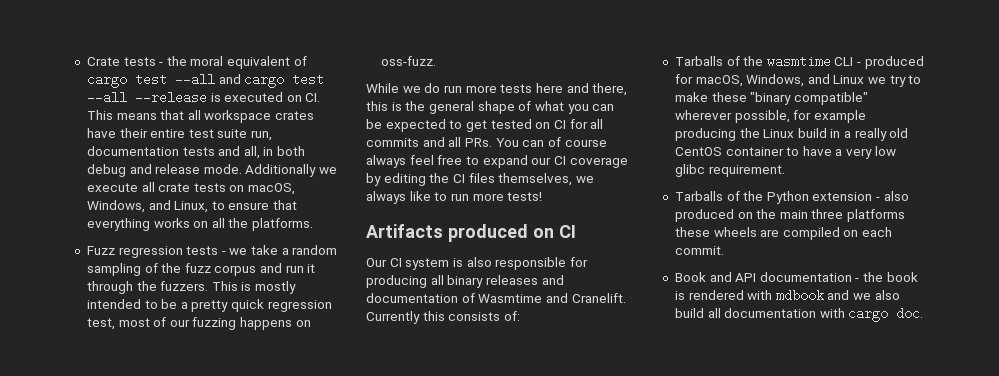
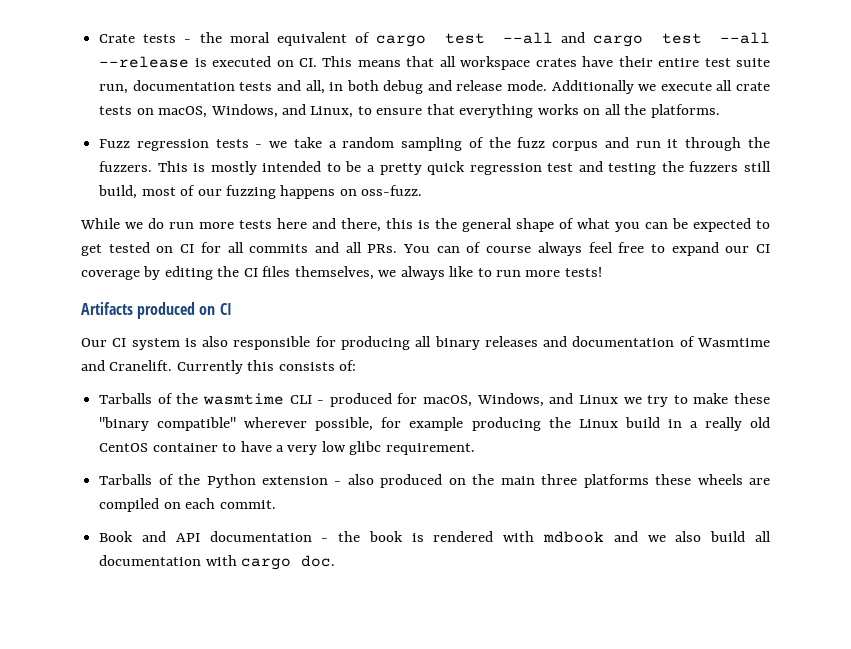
[86,318,115,330] test, -> [547,161,772,175] [98,185,138,199] test and testing the fuzzers still build,

